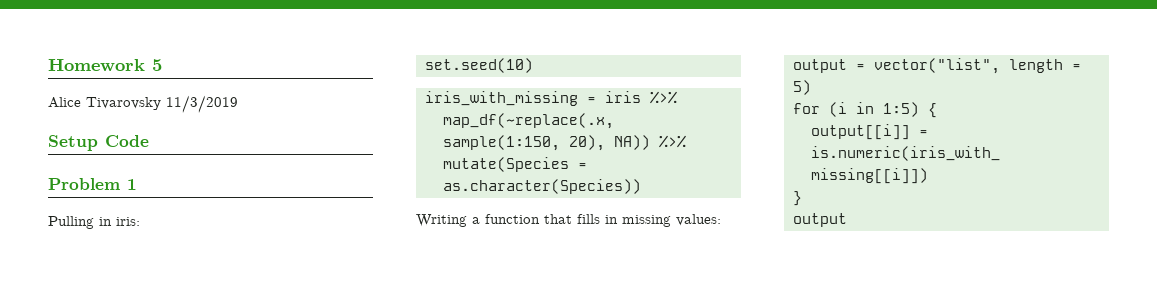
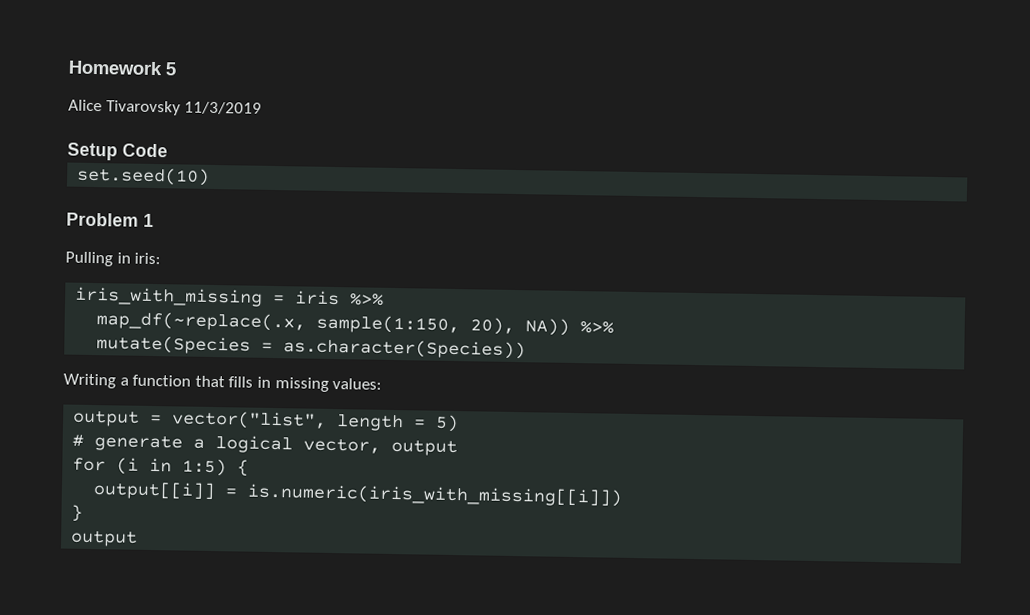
(149, 141) none -> [76,166,211,186] // set.seed(10)
[425,58,533,73] // set.seed(10) -> (162, 258) none
(811, 87) none -> [72,434,459,457] // # generate a logical vector, output

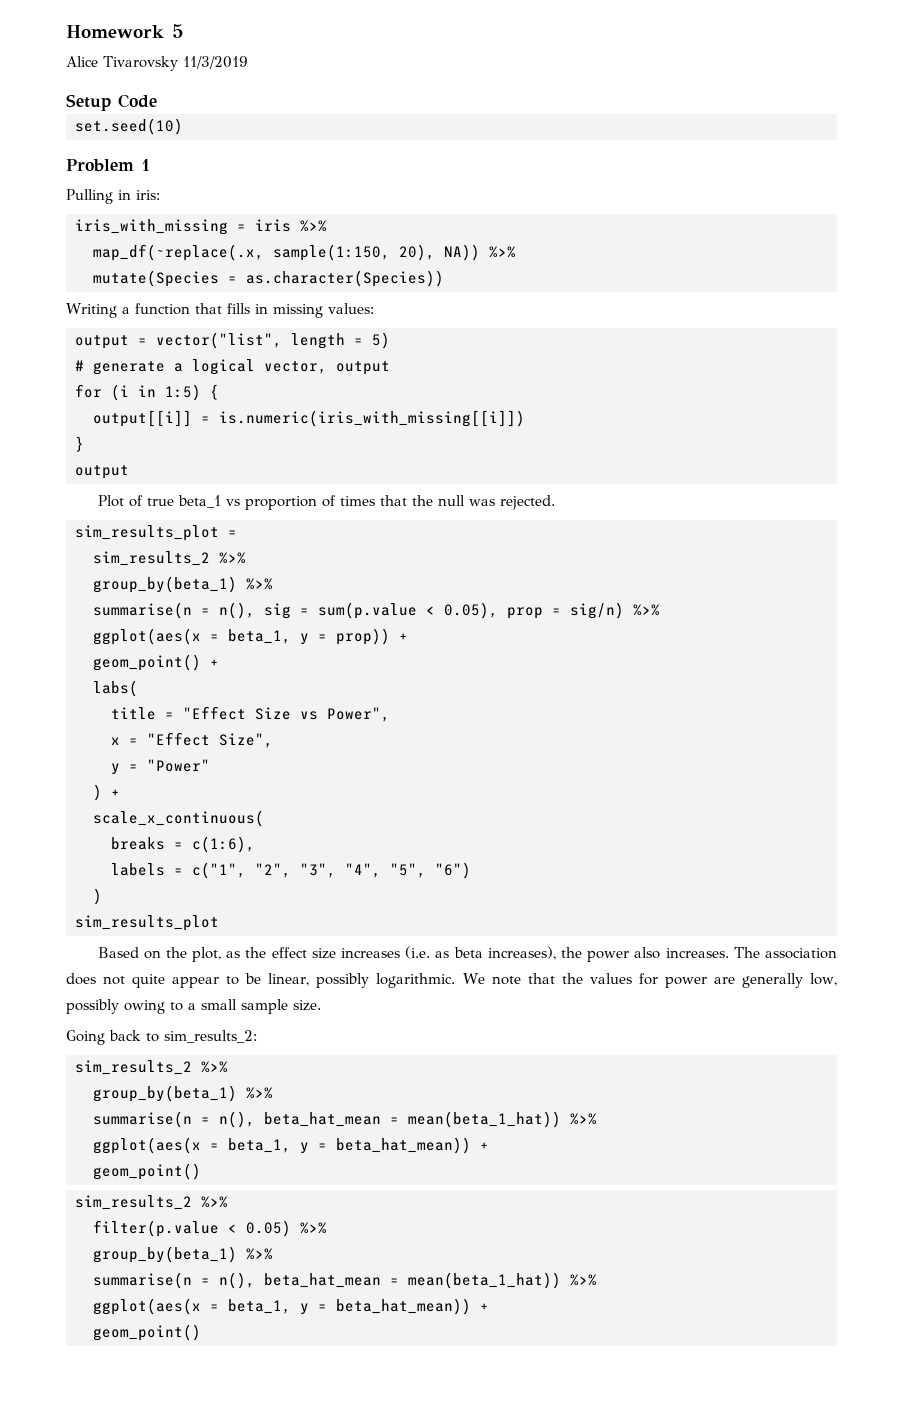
(139, 538) none -> [97,495,555,510] [75,525,237,541] [93,551,246,566] [93,576,273,593] [93,602,660,619] [93,628,408,645] [93,654,219,671] [93,680,138,697] [111,706,390,722] [111,732,273,748] [111,759,210,775] [93,784,120,801] [93,810,264,827] [111,836,255,853] [111,862,471,879] [93,888,102,905] [75,915,219,931] [97,946,837,962] [66,973,838,988] [66,999,321,1014] [66,1030,257,1045] [75,1060,228,1075] [93,1085,273,1102] [93,1111,597,1128] [93,1137,489,1154] [93,1163,201,1180] [75,1195,228,1210] [93,1220,327,1237] [93,1246,273,1263] [93,1272,597,1289] [93,1298,489,1315] [93,1324,201,1341] // Plot of true beta_1 vs proportion of times that the null was rejected. // sim_results_plot = // sim_results_2 %>% // group_by(beta_1) %>% // summarise(n = n(), sig = sum(p.value < 0.05), prop = sig/n) %>% // ggplot(aes(x = beta_1, y = prop)) + // geom_point() + // labs( // title = "Effect Size vs Power", // x = "Effect Size", // y = "Power" // ) + // scale_x_continuous( // breaks = c(1:6), // labels = c("1", "2", "3", "4", "5", "6") // ) // sim_results_plot // Based on the plot, as the effect size increases (i.e. as beta increases), the power also increases. The association does not quite appear to be linear, possibly logarithmic. We note that the values for power are generally low, possibly owing to a small sample size. // Going back to sim_results_2: // sim_results_2 %>% // group_by(beta_1) %>% // summarise(n = n(), beta_hat_mean = mean(beta_1_hat)) %>% // ggplot(aes(x = beta_1, y = beta_hat_mean)) + // geom_point() // sim_results_2 %>% // filter(p.value < 0.05) %>% // group_by(beta_1) %>% // summarise(n = n(), beta_hat_mean = mean(beta_1_hat)) %>% // ggplot(aes(x = beta_1, y = beta_hat_mean)) + // geom_point()

